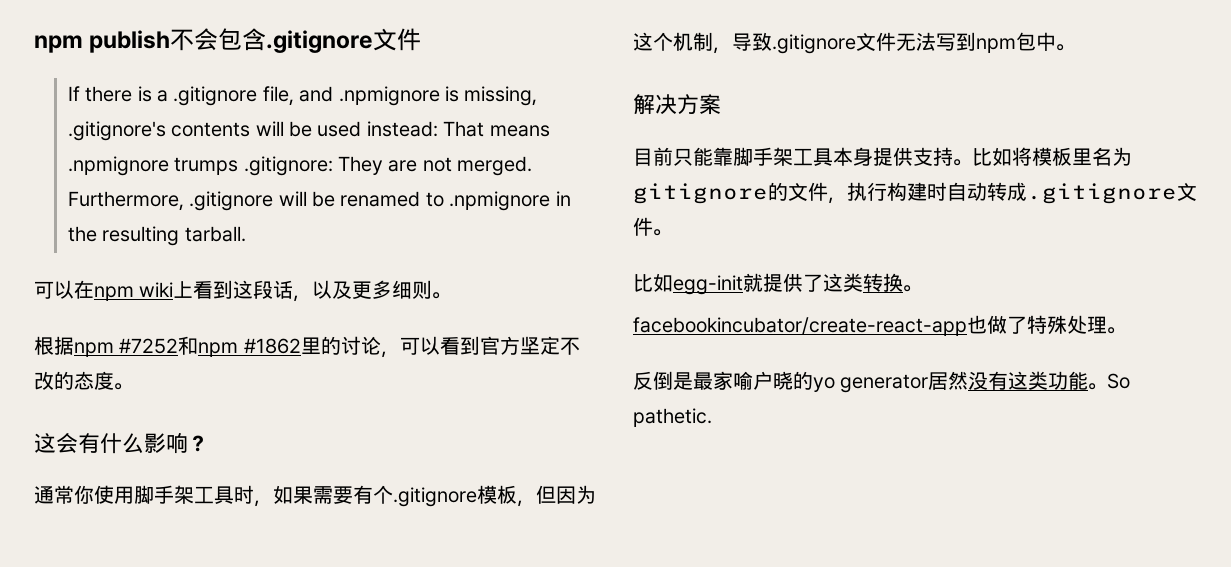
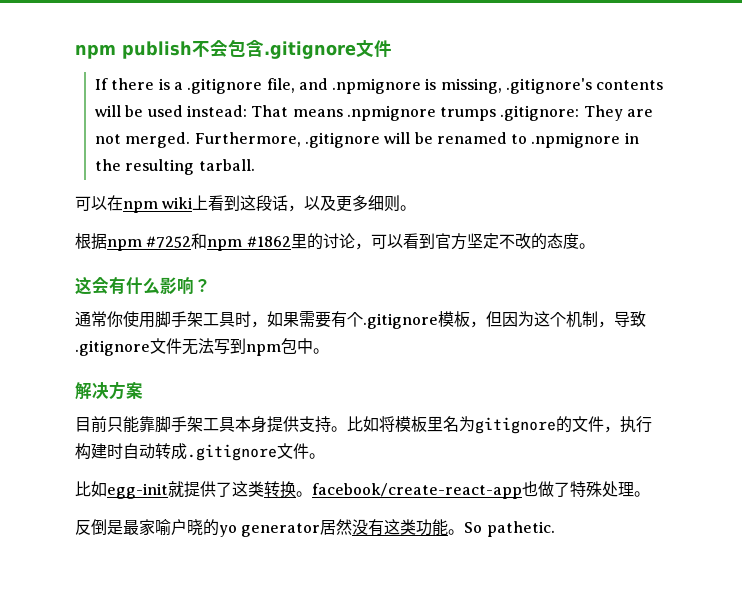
[633,317,967,336] // facebookincubator/create-react-app -> [312,483,522,499] facebook/create-react-app

